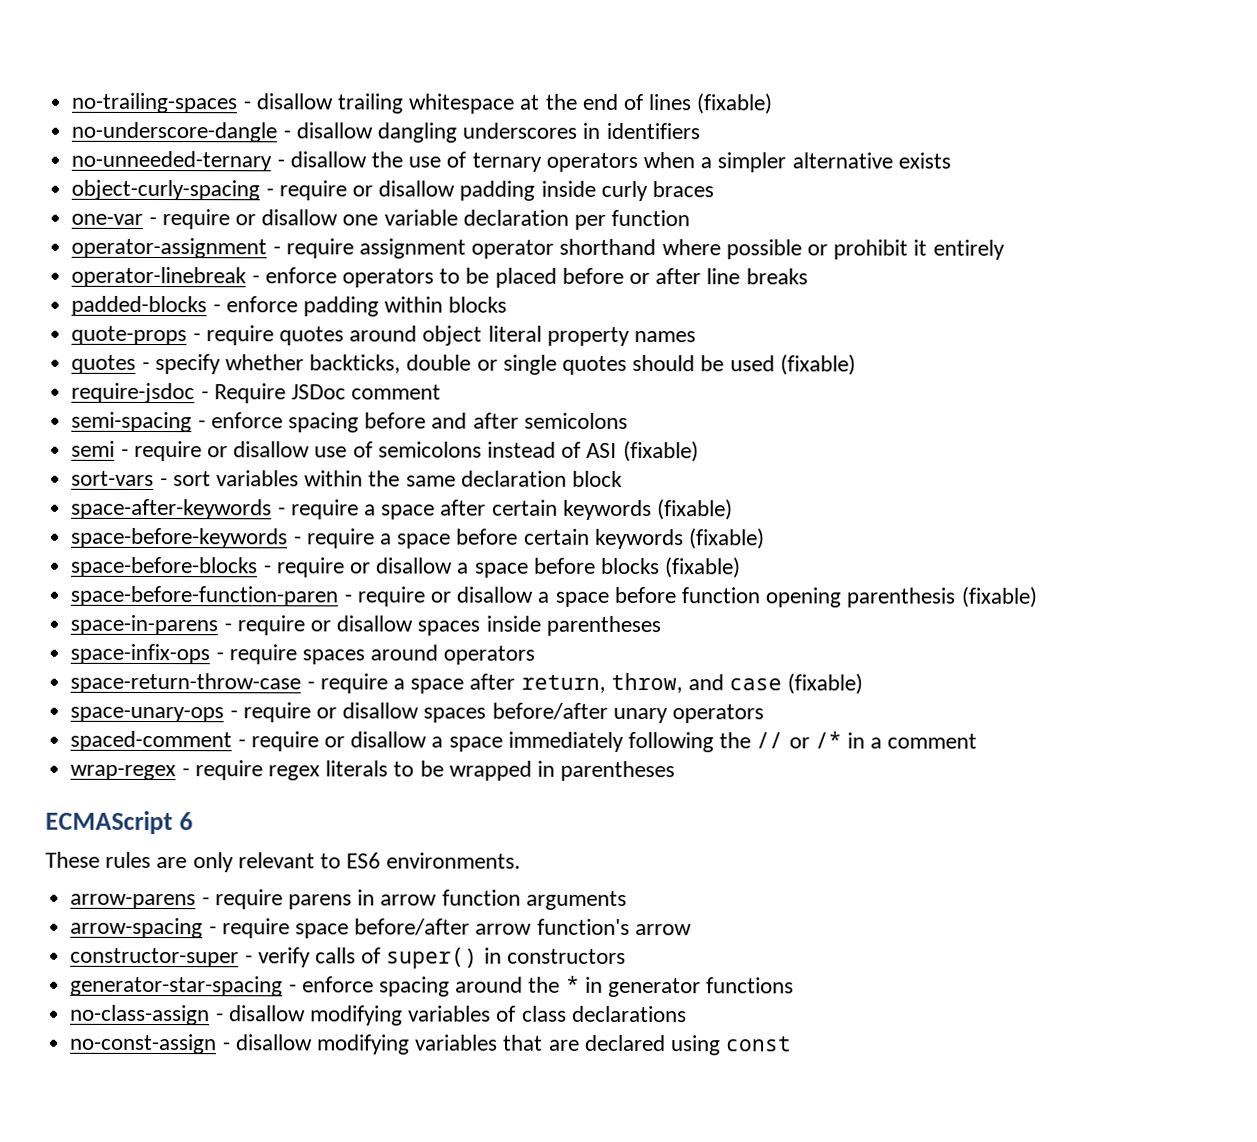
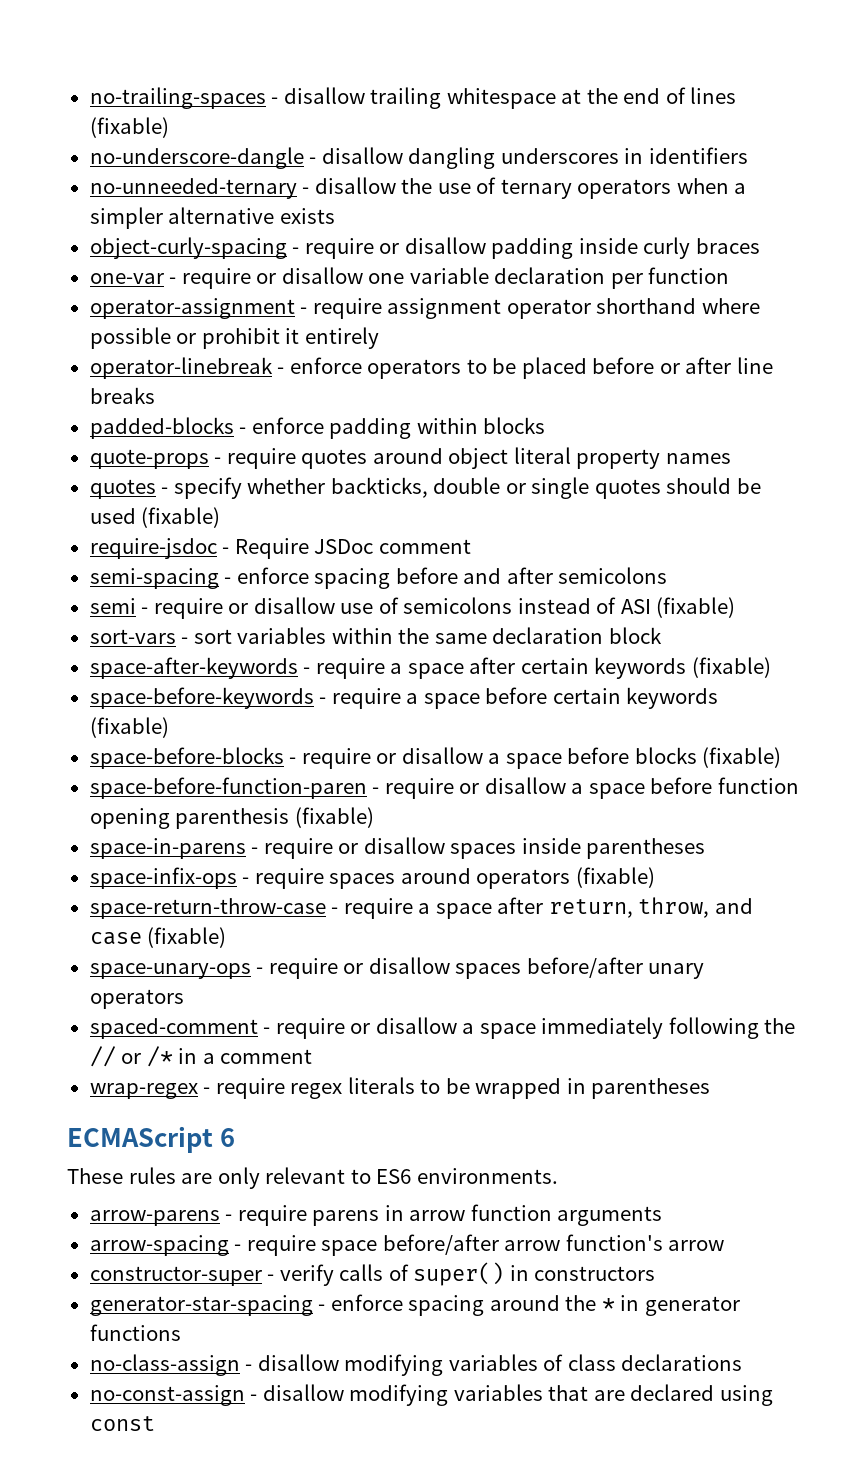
(536, 655) none -> [575,867,655,888] (fixable)

